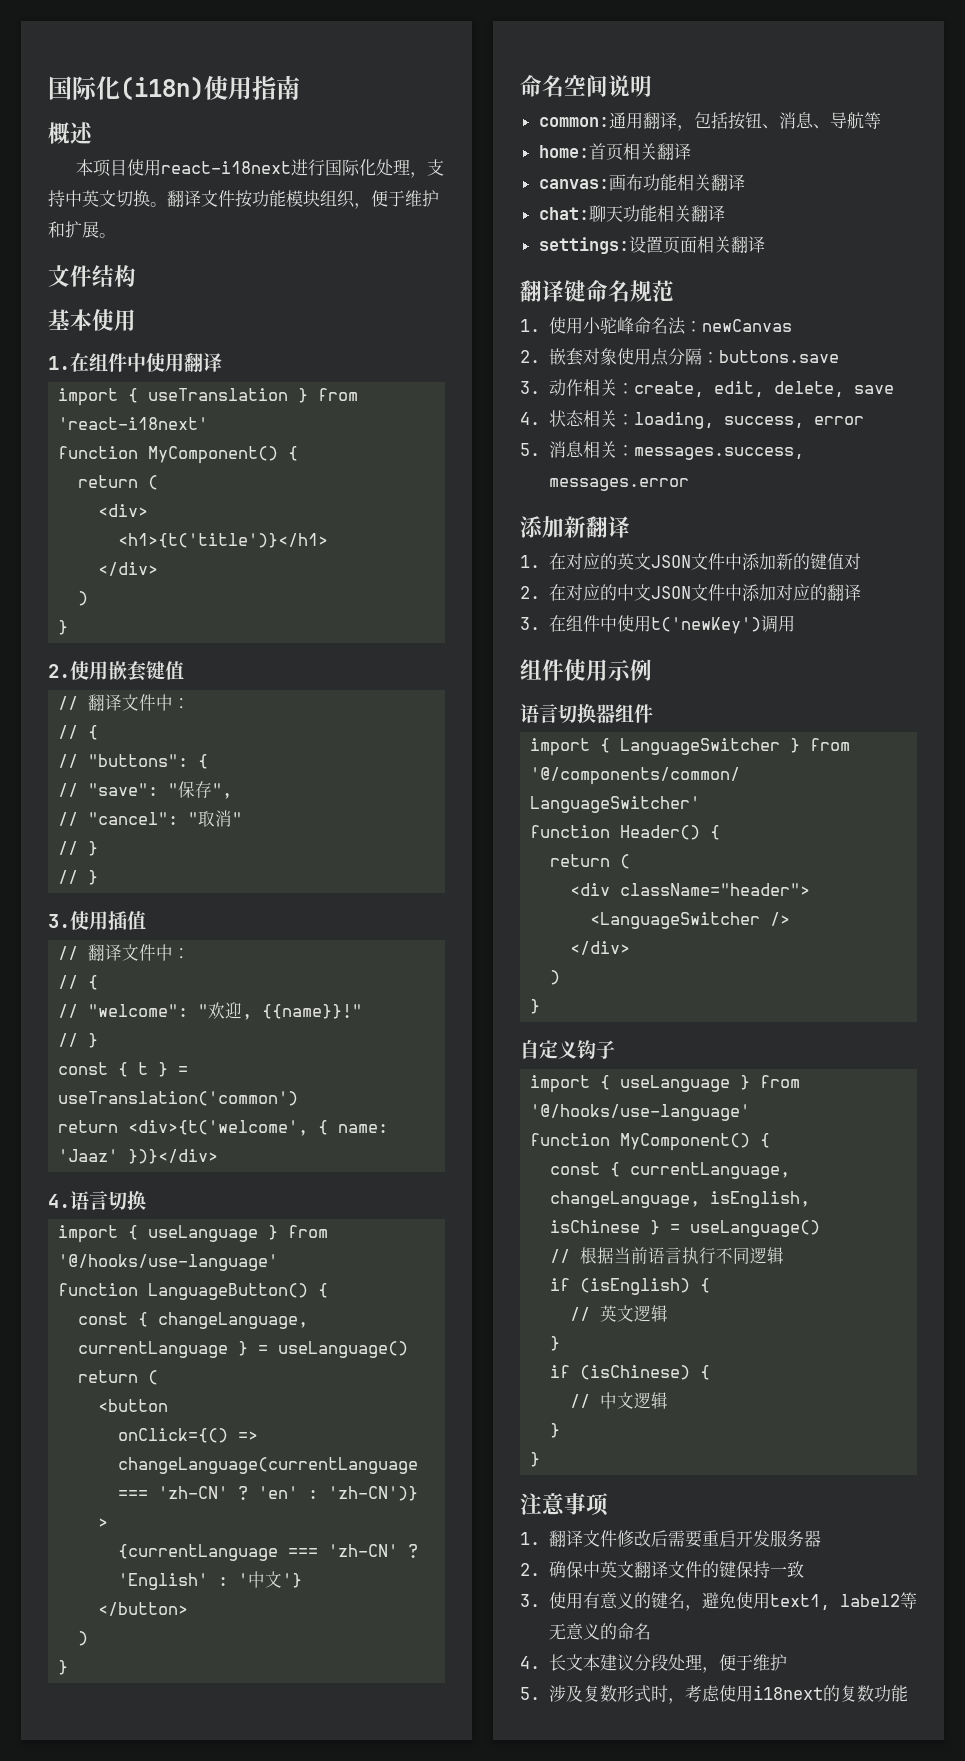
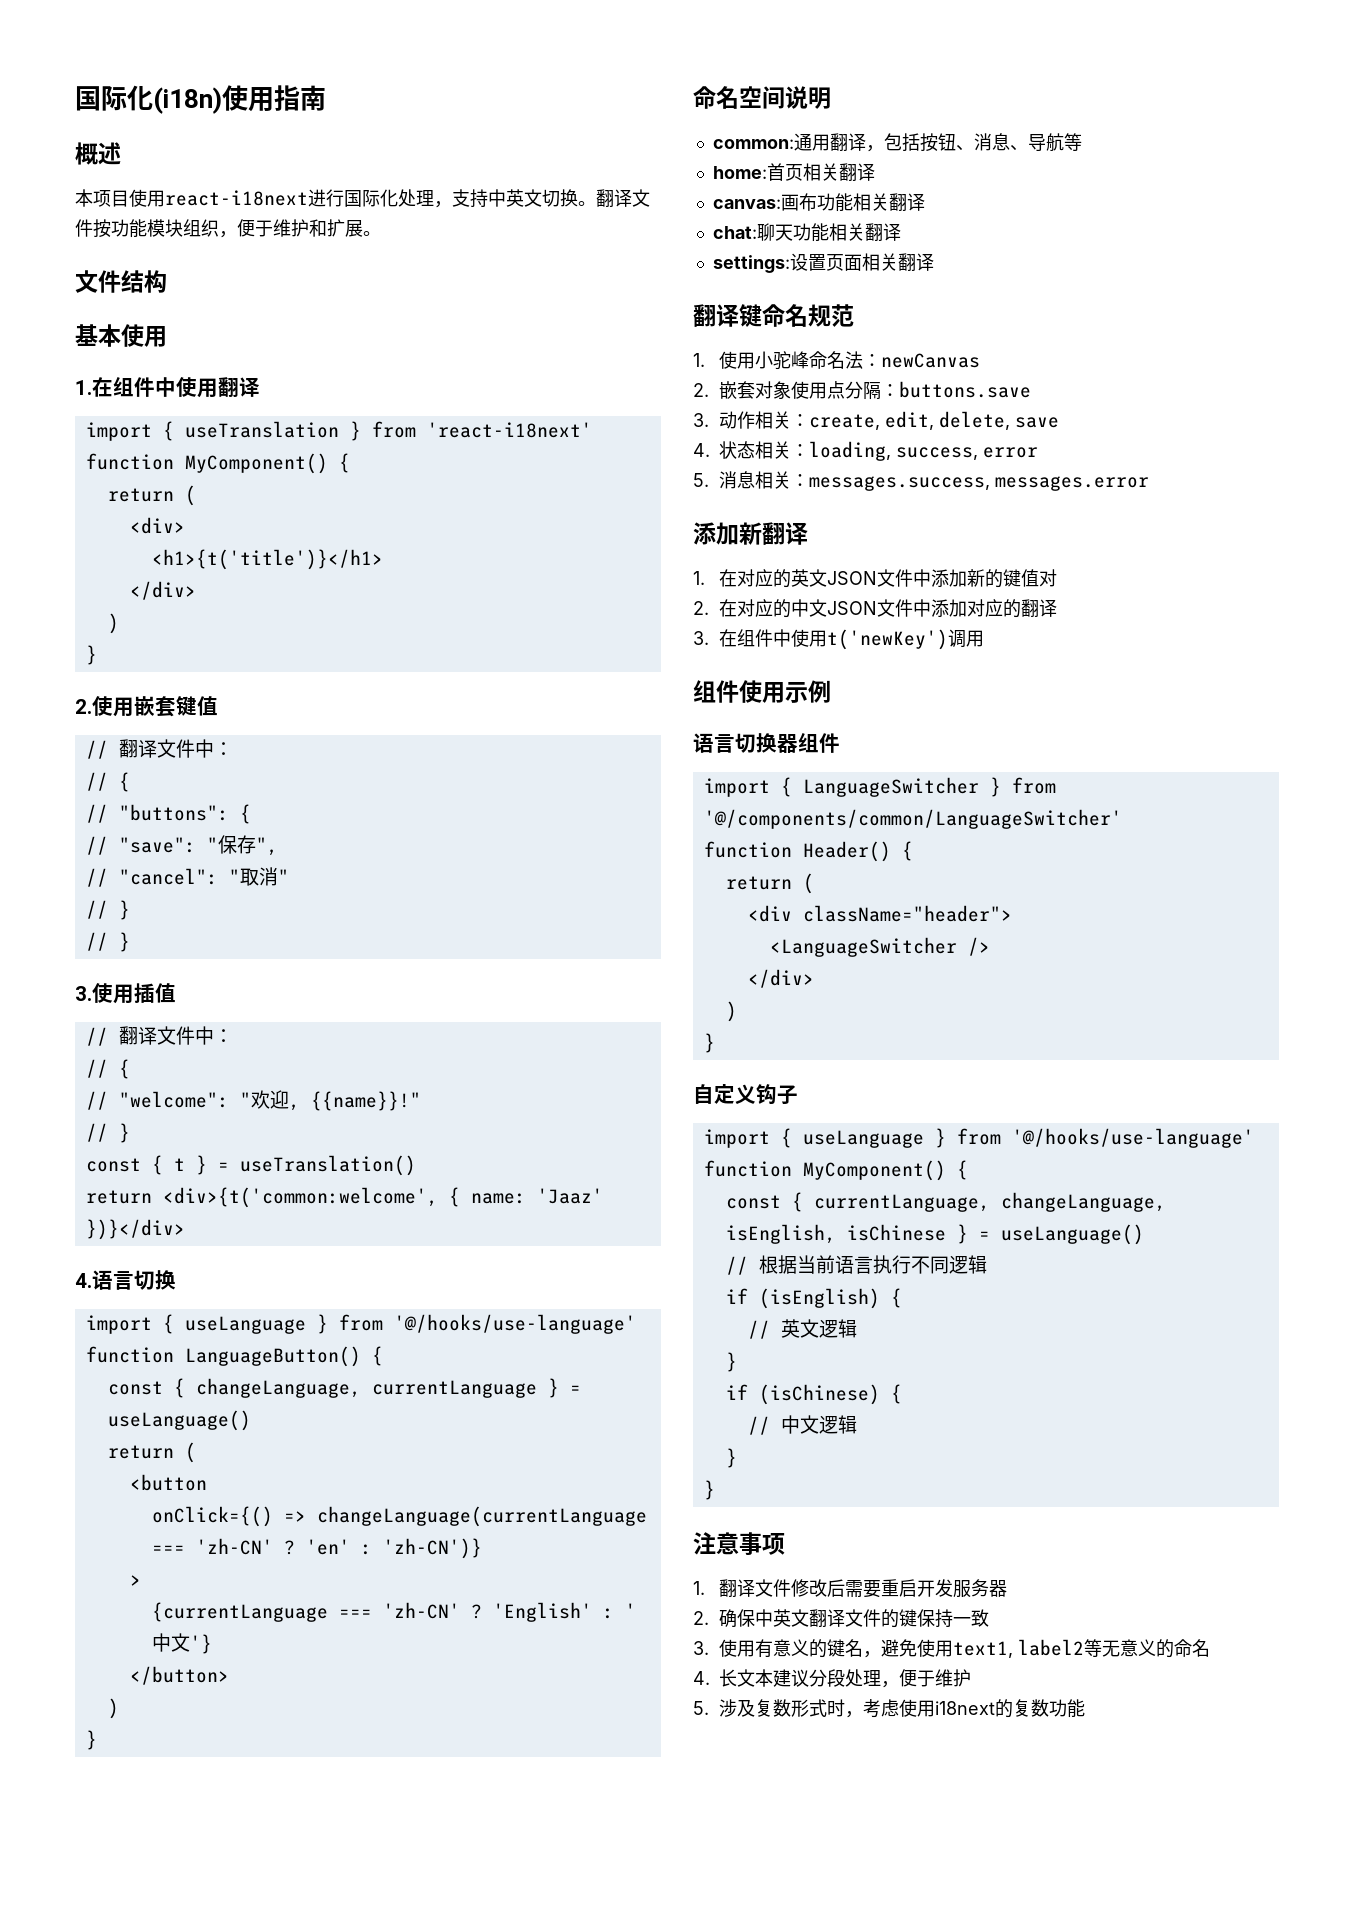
[58,1091,299,1106] [58,1120,309,1136] useTranslation('common') // return <div>{t('welcome', -> [239,1155,416,1176] [85,1187,438,1208] useTranslation() // return <div>{t('common:welcome',

